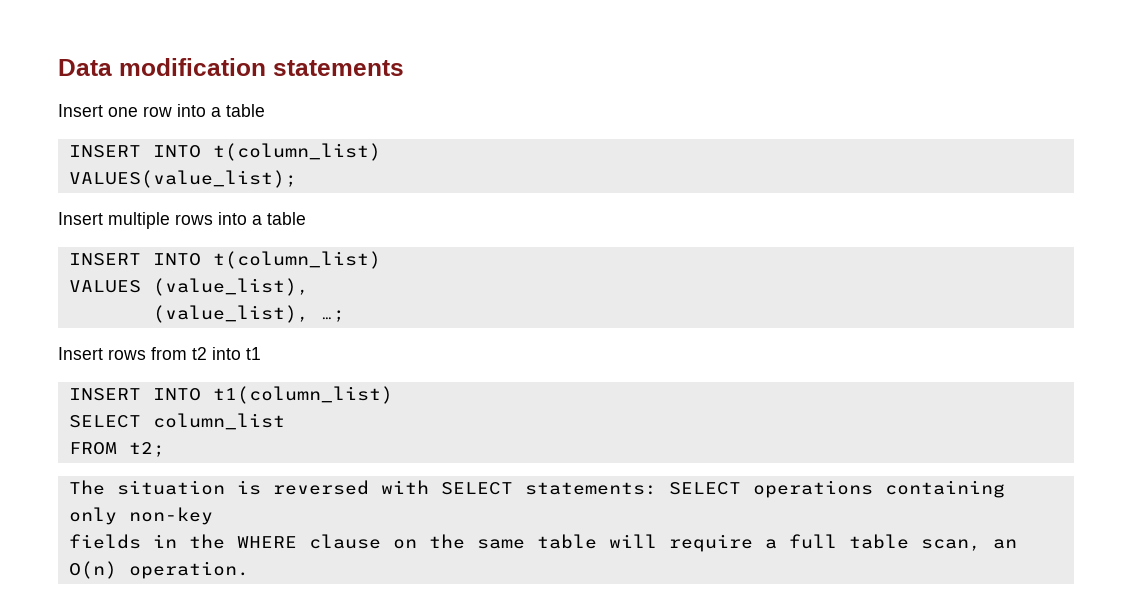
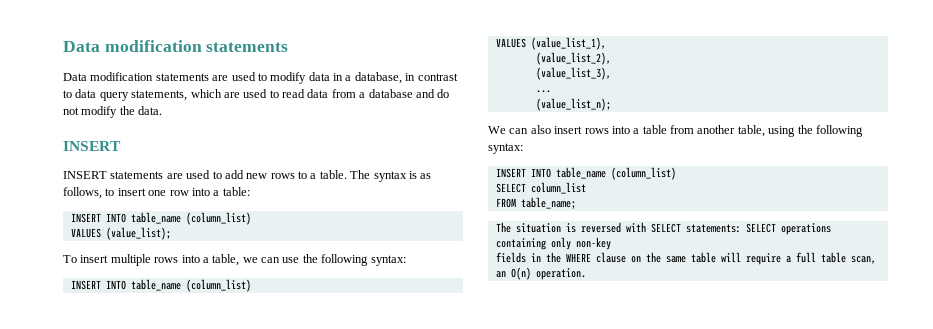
[58,104,103,117] Insert -> [63,72,458,84] [63,89,450,101] [63,106,163,118] [63,141,121,151] [63,170,432,182] [63,187,146,199] Data modification statements are used to modify data in a database, in contrast to data query statements, which are used to read data from a database and do not modify the data. // INSERT // INSERT statements are used to add new rows to a table. The syntax is as follows, to insert
[226,104,265,117] [68,143,381,161] [68,170,297,188] [58,212,306,229] [68,251,381,269] [68,278,309,296] [152,305,345,323] [58,347,261,360] [68,386,393,404] table // INSERT INTO t(column_list) // VALUES(value_list); // Insert multiple rows into a table // INSERT INTO t(column_list) // VALUES (value_list), // (value_list), …; // Insert rows from t2 into t1 // INSERT INTO t1(column_list) -> [222,187,250,196] [70,212,251,225] [70,227,171,240] [63,254,406,266] [70,279,251,292] [495,37,606,50] [535,52,611,65] [535,67,611,80] [535,90,551,93] [535,98,611,111] [488,125,863,137] [488,143,523,154] [495,167,676,180] table: // INSERT INTO table_name (column_list) // VALUES (value_list); // To insert multiple rows into a table, we can use the following syntax: // INSERT INTO table_name (column_list) // VALUES (value_list_1), // (value_list_2), // (value_list_3), // ... // (value_list_n); // We can also insert rows into a table from another table, using the following syntax: // INSERT INTO table_name (column_list)
[128,442,165,457] t2; -> [520,197,576,209] table_name;

